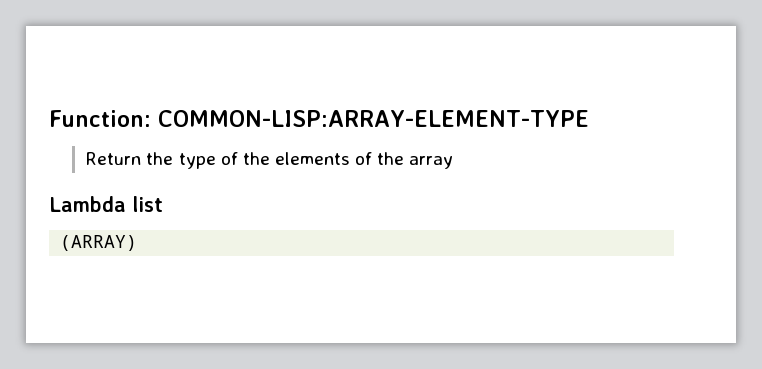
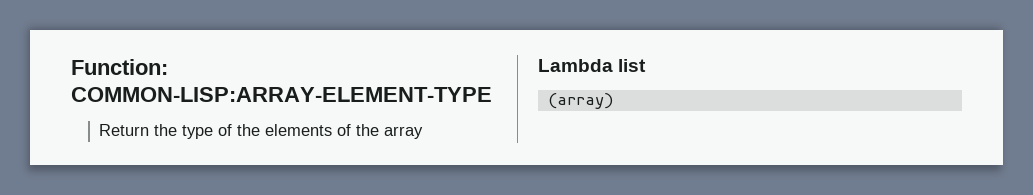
[60,235,138,251] (ARRAY) -> [547,93,613,109] (array)

